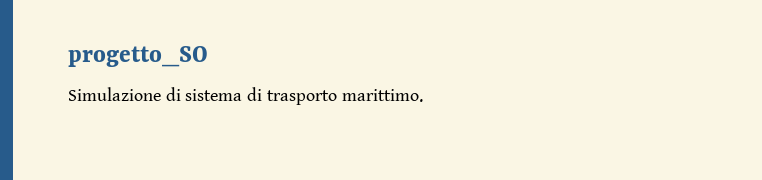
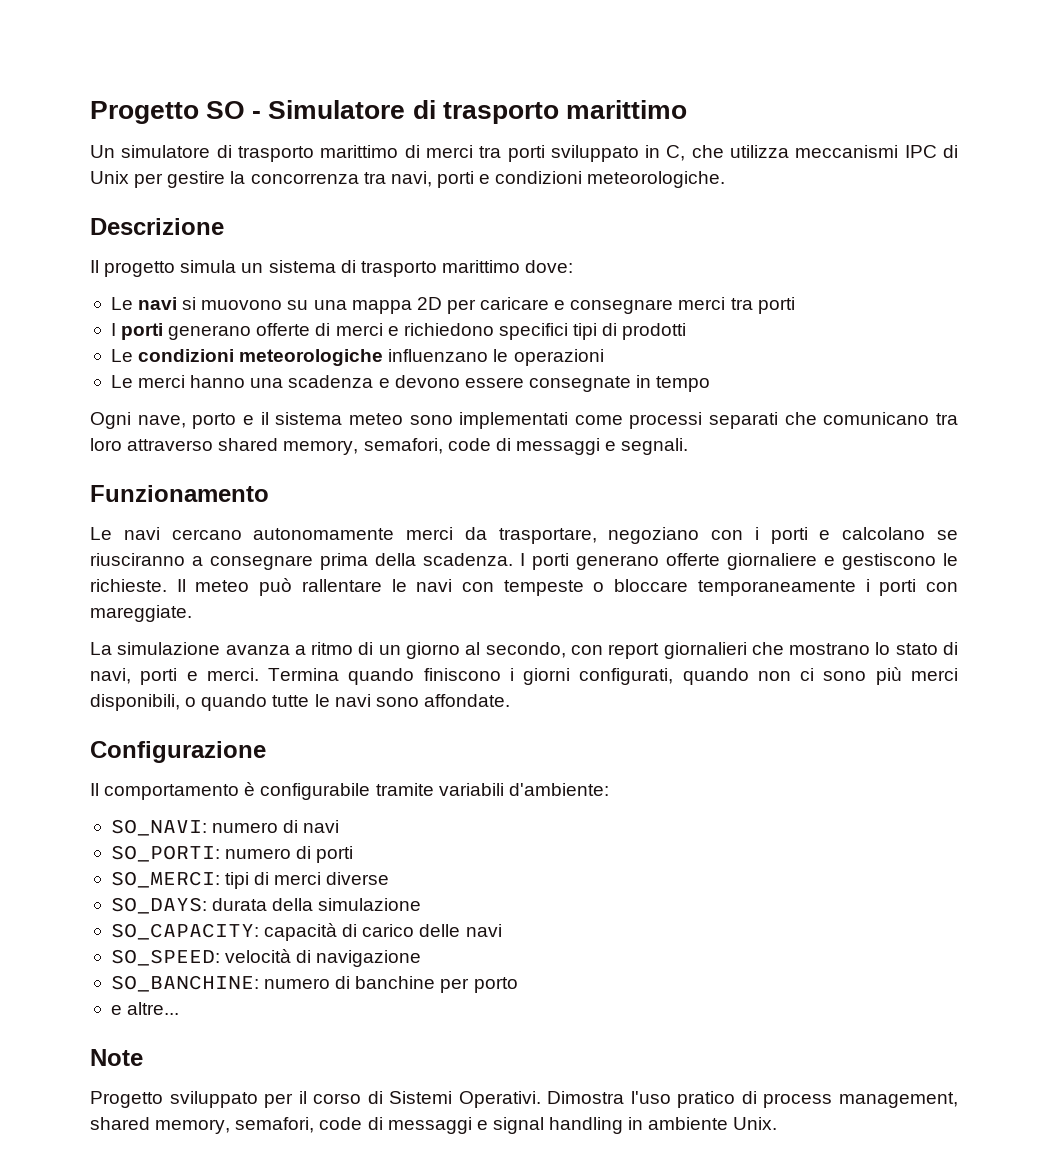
[68,46,208,67] [68,87,423,105] progetto_SO // Simulazione di sistema di trasporto marittimo. -> [90,100,687,124] [90,145,958,162] [90,171,726,188] [90,218,224,235] [90,260,574,277] [110,297,795,314] [110,323,687,340] [110,349,604,366] [110,375,711,392] [90,412,958,429] [90,438,689,455] [90,485,269,502] [90,527,958,544] [90,553,958,570] [90,578,958,596] [90,605,192,622] [90,642,958,659] [90,667,958,685] [90,694,510,711] [90,741,266,763] [90,782,609,800] [110,819,340,836] [110,845,354,863] [110,871,390,889] [110,897,422,914] [110,923,502,941] [110,949,422,967] [110,975,518,993] [110,1002,180,1015] [90,1049,143,1066] [90,1091,959,1108] [90,1117,778,1134] Progetto SO - Simulatore di trasporto marittimo // Un simulatore di trasporto marittimo di merci tra porti sviluppato in C, che utilizza meccanismi IPC di Unix per gestire la concorrenza tra navi, porti e condizioni meteorologiche. // Descrizione // Il progetto simula un sistema di trasporto marittimo dove: // Le navi si muovono su una mappa 2D per caricare e consegnare merci tra porti // I porti generano offerte di merci e richiedono specifici tipi di prodotti // Le condizioni meteorologiche influenzano le operazioni // Le merci hanno una scadenza e devono essere consegnate in tempo // Ogni nave, porto e il sistema meteo sono implementati come processi separati che comunicano tra loro attraverso shared memory, semafori, code di messaggi e segnali. // Funzionamento // Le navi cercano autonomamente merci da trasportare, negoziano con i porti e calcolano se riusciranno a consegnare prima della scadenza. I porti generano offerte giornaliere e gestiscono le richieste. Il meteo può rallentare le navi con tempeste o bloccare temporaneamente i porti con mareggiate. // La simulazione avanza a ritmo di un giorno al secondo, con report giornalieri che mostrano lo stato di navi, porti e merci. Termina quando finiscono i giorni configurati, quando non ci sono più merci disponibili, o quando tutte le navi sono affondate. // Configurazione // Il comportamento è configurabile tramite variabili d'ambiente: // SO_NAVI: numero di navi // SO_PORTI: numero di porti // SO_MERCI: tipi di merci diverse // SO_DAYS: durata della simulazione // SO_CAPACITY: capacità di carico delle navi // SO_SPEED: velocità di navigazione // SO_BANCHINE: numero di banchine per porto // e altre... // Note // Progetto sviluppato per il corso di Sistemi Operativi. Dimostra l'uso pratico di process management, shared memory, semafori, code di messaggi e signal handling in ambiente Unix.

